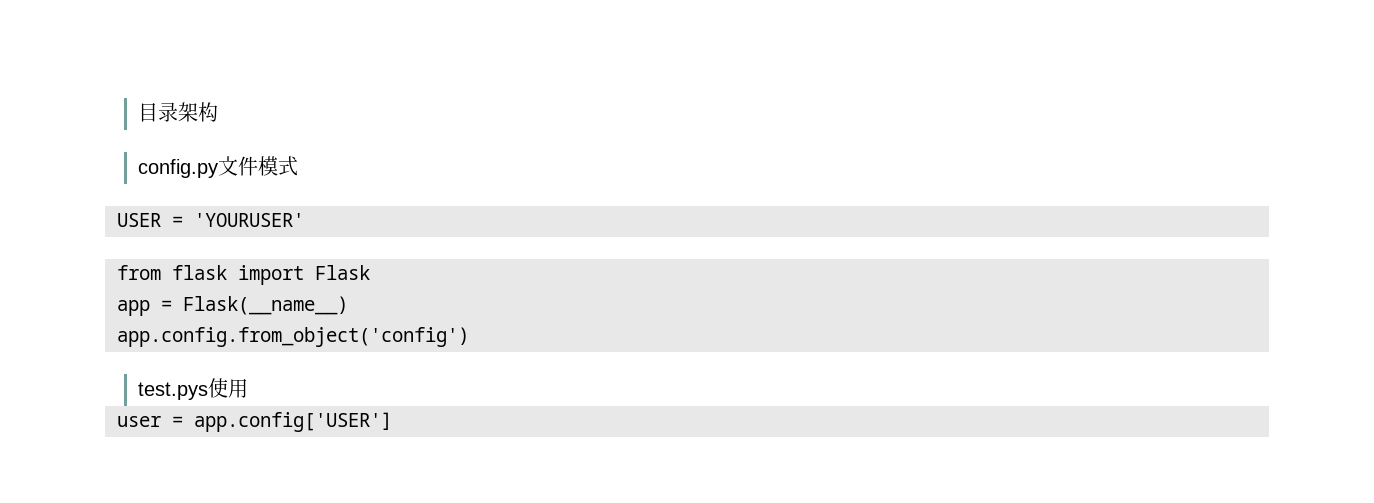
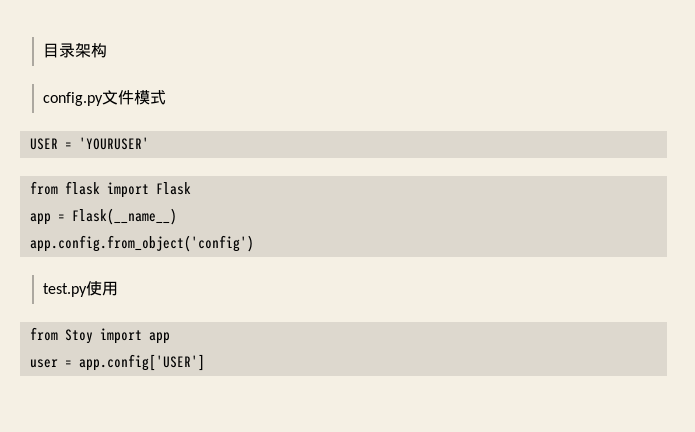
[138,382,209,400] test.pys -> [43,283,88,297] test.py
(249, 388) none -> [29,327,170,344] // from Stoy import app

